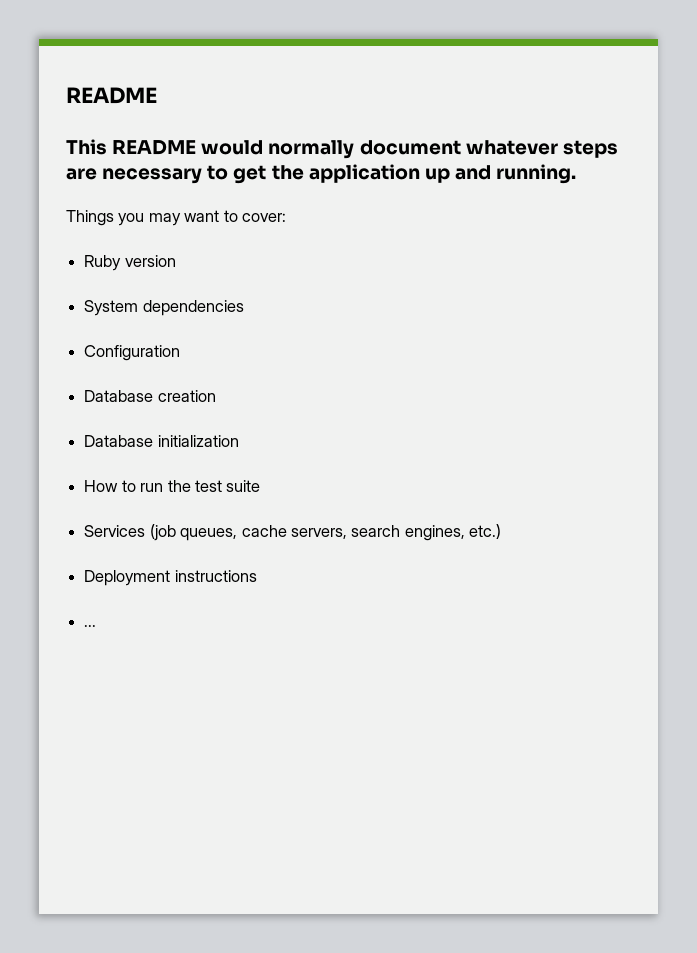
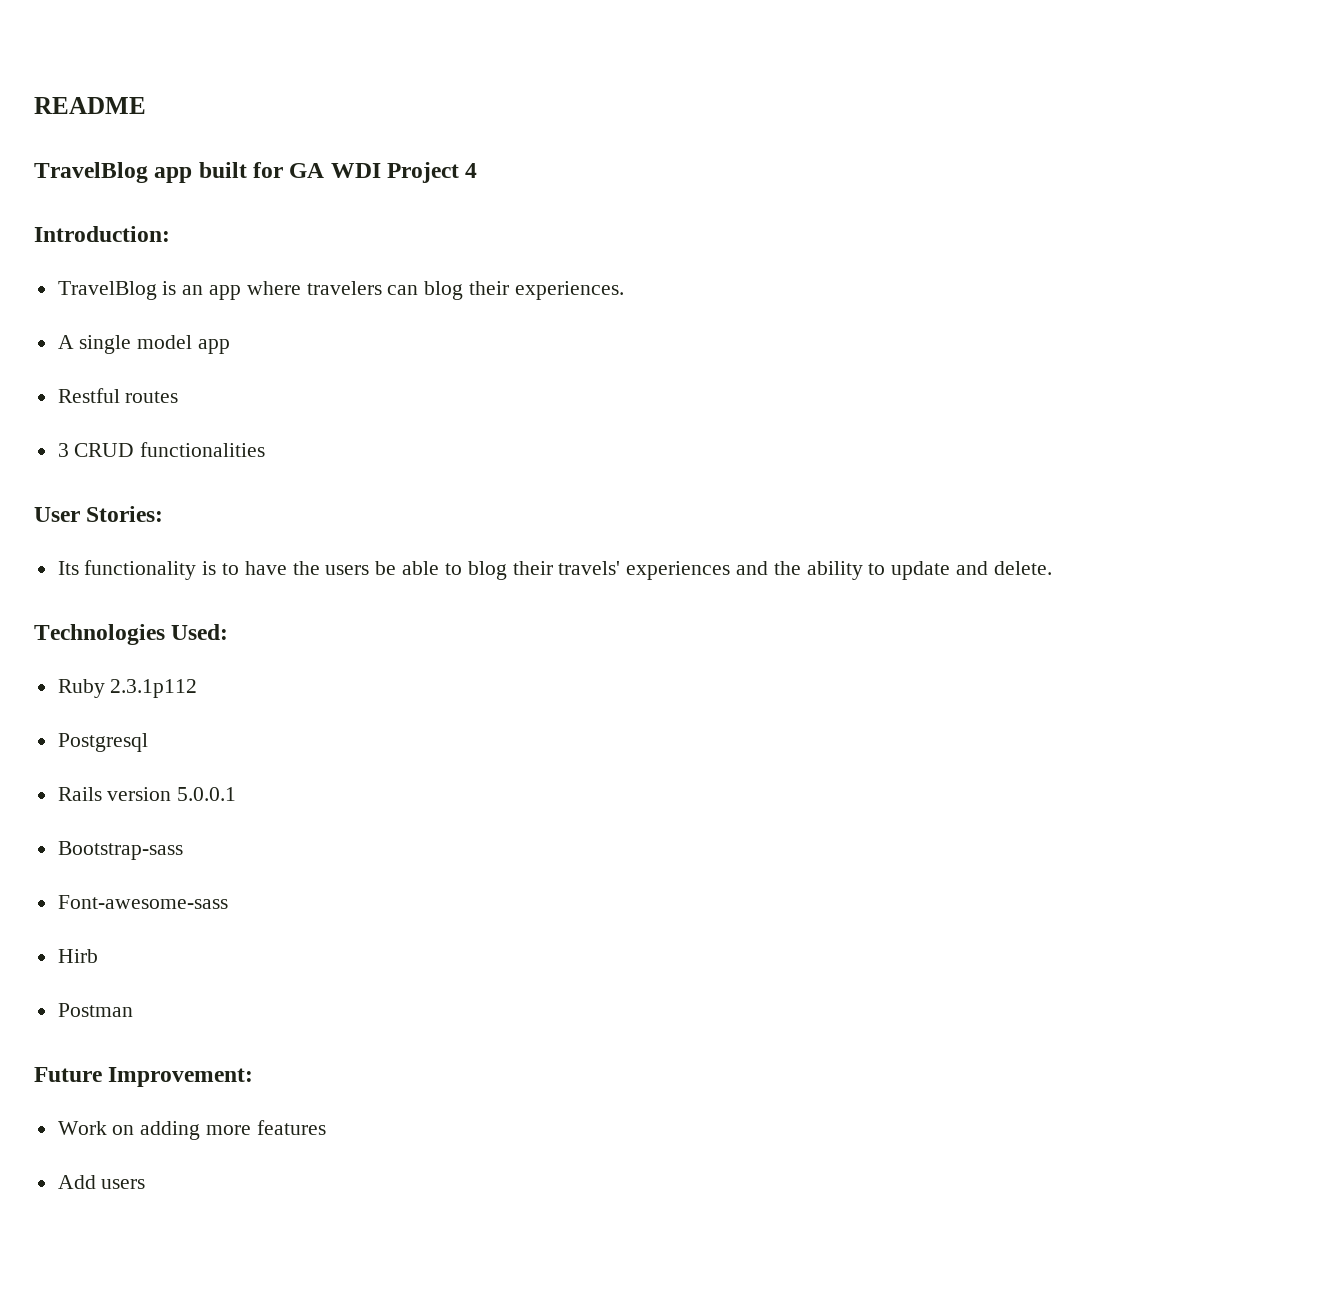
[66,139,618,159] [66,164,577,184] [66,210,287,226] [84,255,176,271] [84,300,244,316] [84,345,181,361] [84,390,216,402] [84,435,239,447] [84,480,261,492] [84,524,502,541] [84,570,257,586] [84,625,97,627] This README would normally document whatever steps are necessary to get the application up and running. // Things you may want to cover: // Ruby version // System dependencies // Configuration // Database creation // Database initialization // How to run the test suite // Services (job queues, cache servers, search engines, etc.) // Deployment instructions // ... -> [34,162,478,183] [34,226,170,242] [57,281,624,300] [57,335,231,354] [57,388,179,403] [57,442,266,457] [34,506,164,522] [57,560,1052,580] [34,624,229,645] [57,679,198,698] [57,733,148,752] [57,787,237,801] [57,841,183,860] [57,895,228,909] [57,949,98,963] [57,1003,133,1017] [34,1067,254,1087] [57,1120,326,1140] [57,1175,146,1189] TravelBlog app built for GA WDI Project 4 // Introduction: // TravelBlog is an app where travelers can blog their experiences. // A single model app // Restful routes // 3 CRUD functionalities // User Stories: // Its functionality is to have the users be able to blog their travels' experiences and the ability to update and delete. // Technologies Used: // Ruby 2.3.1p112 // Postgresql // Rails version 5.0.0.1 // Bootstrap-sass // Font-awesome-sass // Hirb // Postman // Future Improvement: // Work on adding more features // Add users

